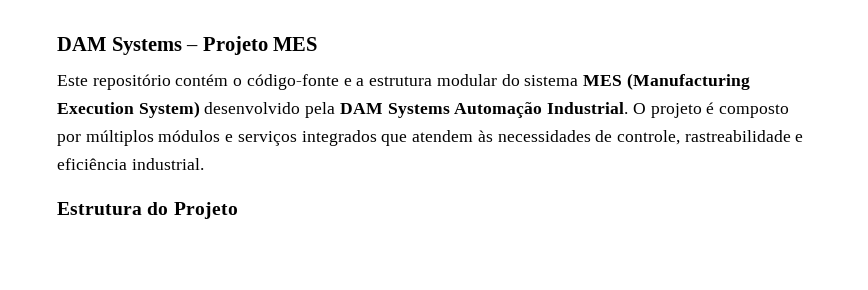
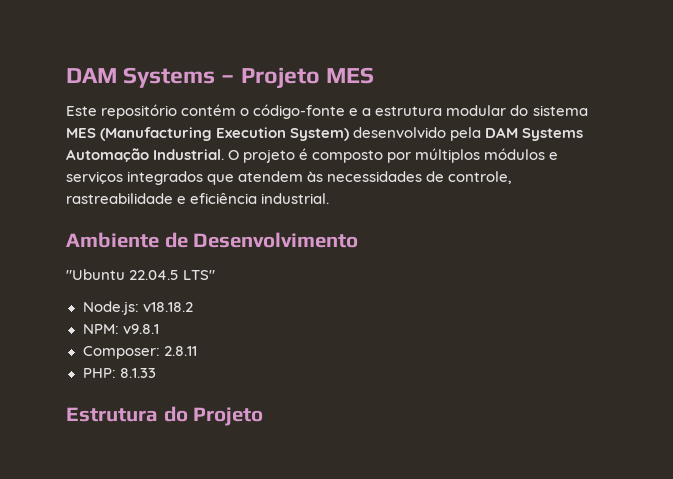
(204, 164) none -> [66,232,359,248] [66,269,216,280] [82,301,193,315] [82,324,159,334] [82,346,197,359] [82,368,156,378] // Ambiente de Desenvolvimento // "Ubuntu 22.04.5 LTS" // Node.js: v18.18.2 // NPM: v9.8.1 // Composer: 2.8.11 // PHP: 8.1.33

